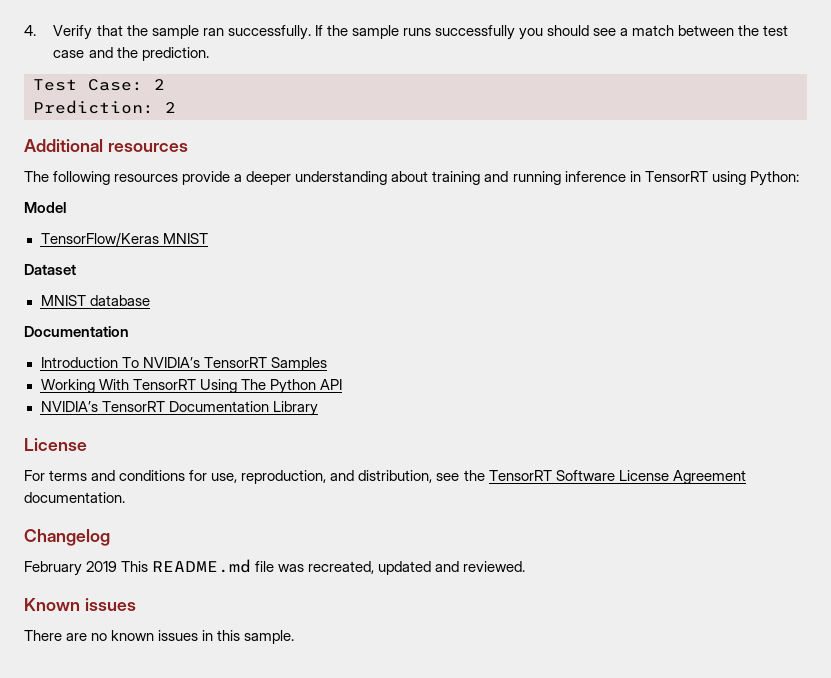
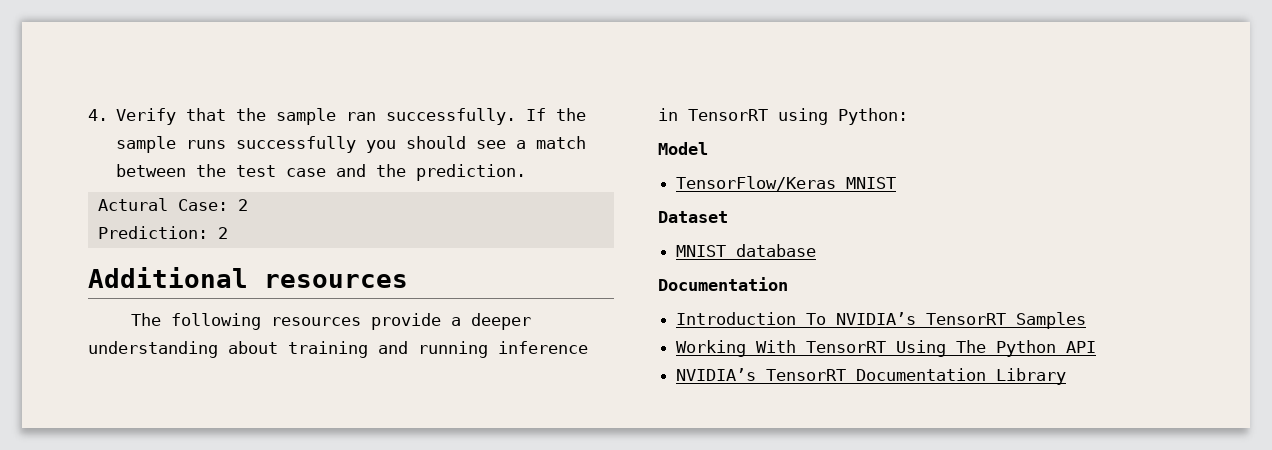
[33,79,77,91] Test -> [97,198,168,211] Actural
[24,438,87,451] [24,470,746,484] [24,492,125,503] [24,529,110,546] [24,559,526,576] [24,598,136,611] [24,630,295,644] // License // For terms and conditions for use, reproduction, and distribution, see the TensorRT Software License Agreement documentation. // Changelog // February 2019 This README.md file was recreated, updated and reviewed. // Known issues // There are no known issues in this sample. -> (1067, 376) none

